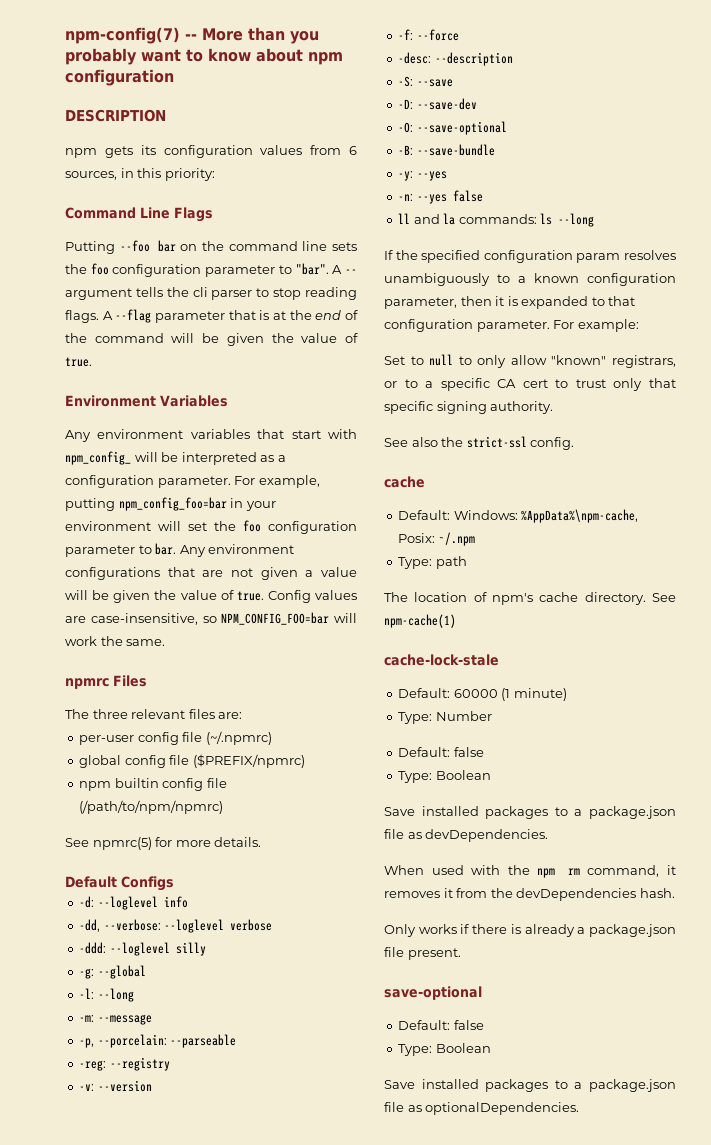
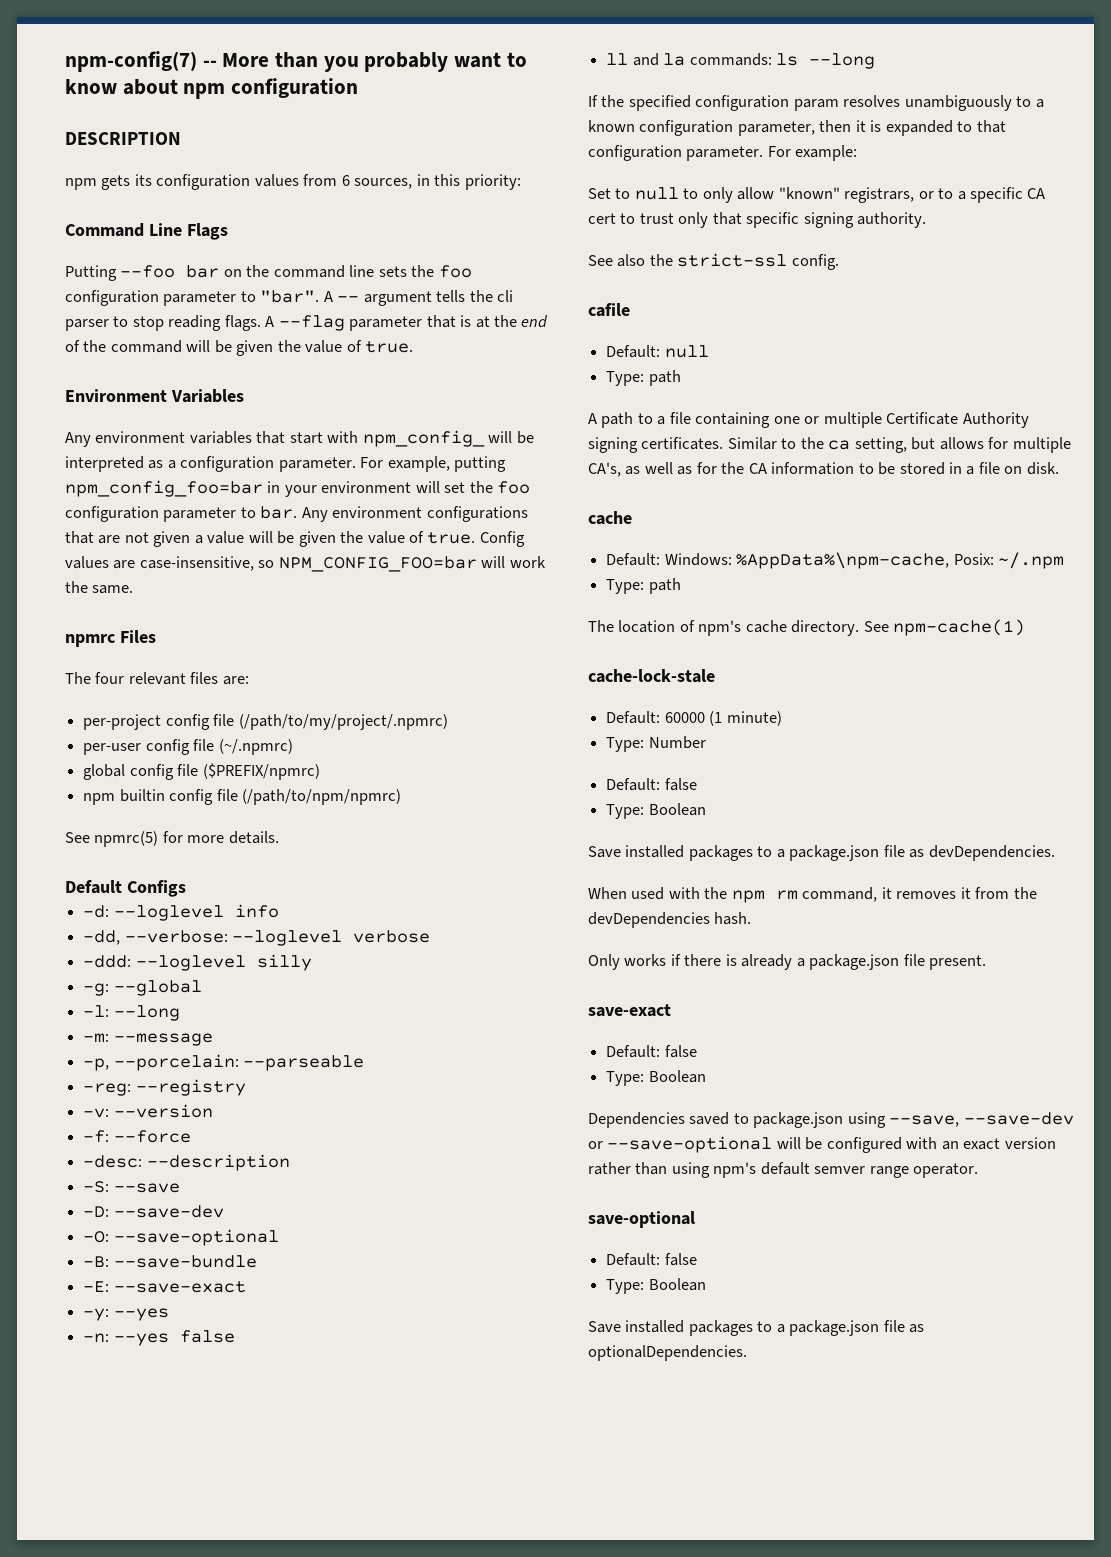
[92,709,128,719] three -> [95,672,125,684] four
(243, 715) none -> [83,714,448,730] // per-project config file (/path/to/my/project/.npmrc)
(495, 150) none -> [83,1281,246,1293] // -E: --save-exact
(575, 443) none -> [588,303,630,317] [606,345,709,358] [606,370,681,386] [588,412,1029,428] [588,437,1071,453] [588,462,1059,477] // cafile // Default: null // Type: path // A path to a file containing one or multiple Certificate Authority signing certificates. Similar to the ca setting, but allows for multiple CA's, as well as for the CA information to be stored in a file on disk.
(461, 954) none -> [588,1004,671,1017] [606,1045,697,1058] [606,1070,706,1086] [588,1112,1074,1128] [588,1136,1056,1153] [588,1162,979,1178] // save-exact // Default: false // Type: Boolean // Dependencies saved to package.json using --save, --save-dev or --save-optional will be configured with an exact version rather than using npm's default semver range operator.

